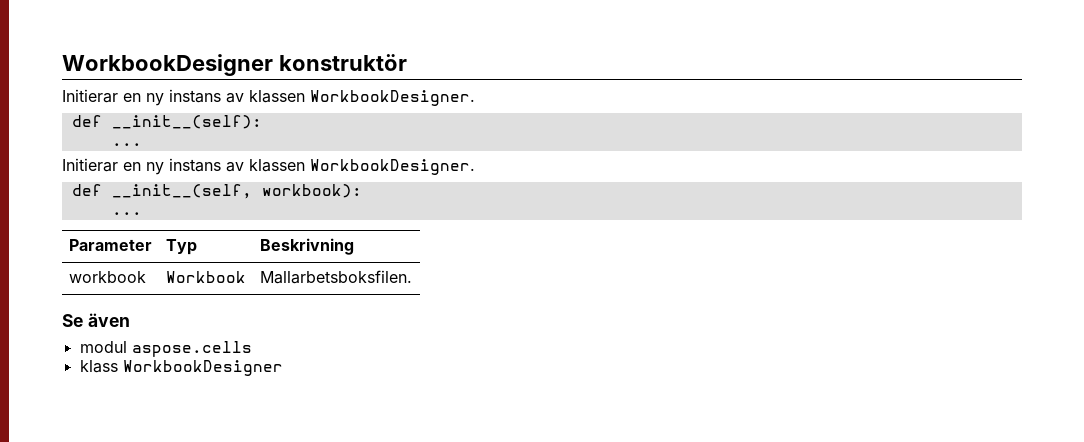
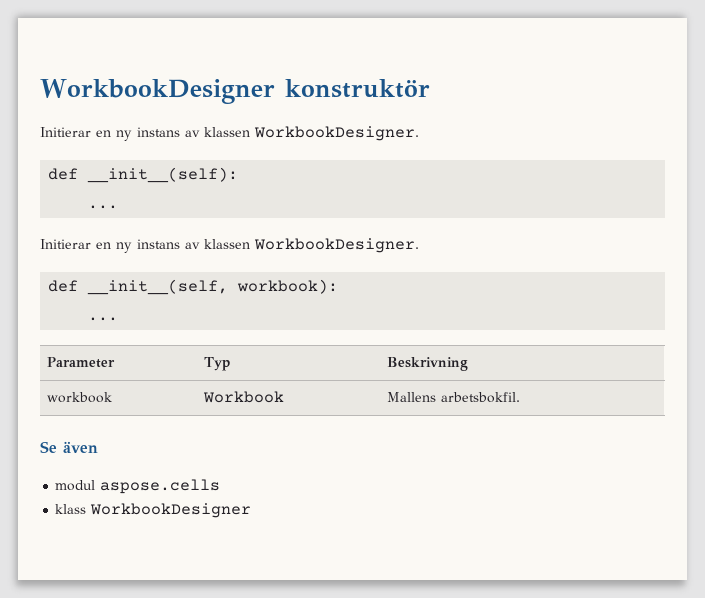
[259,270,412,284] Mallarbetsboksfilen. -> [387,392,521,403] Mallens arbetsbokfil.

